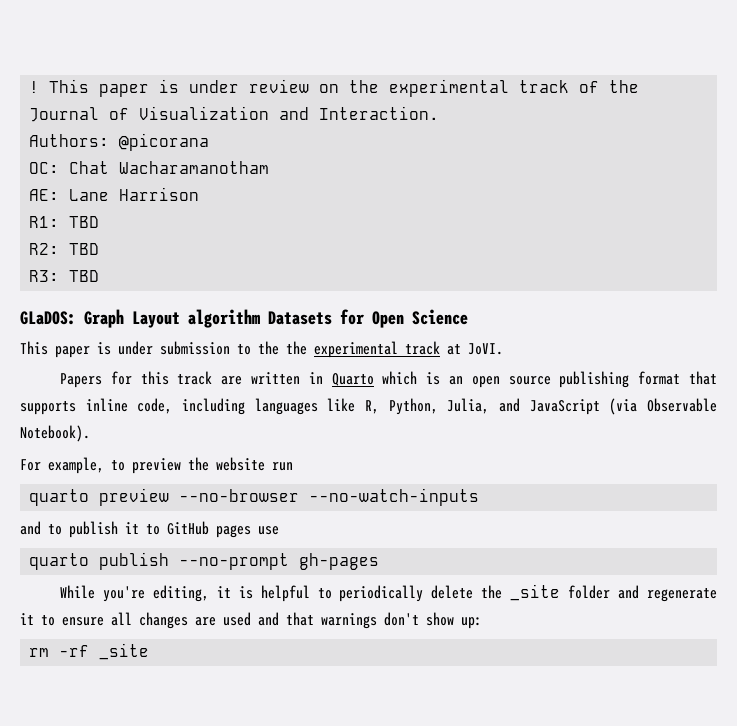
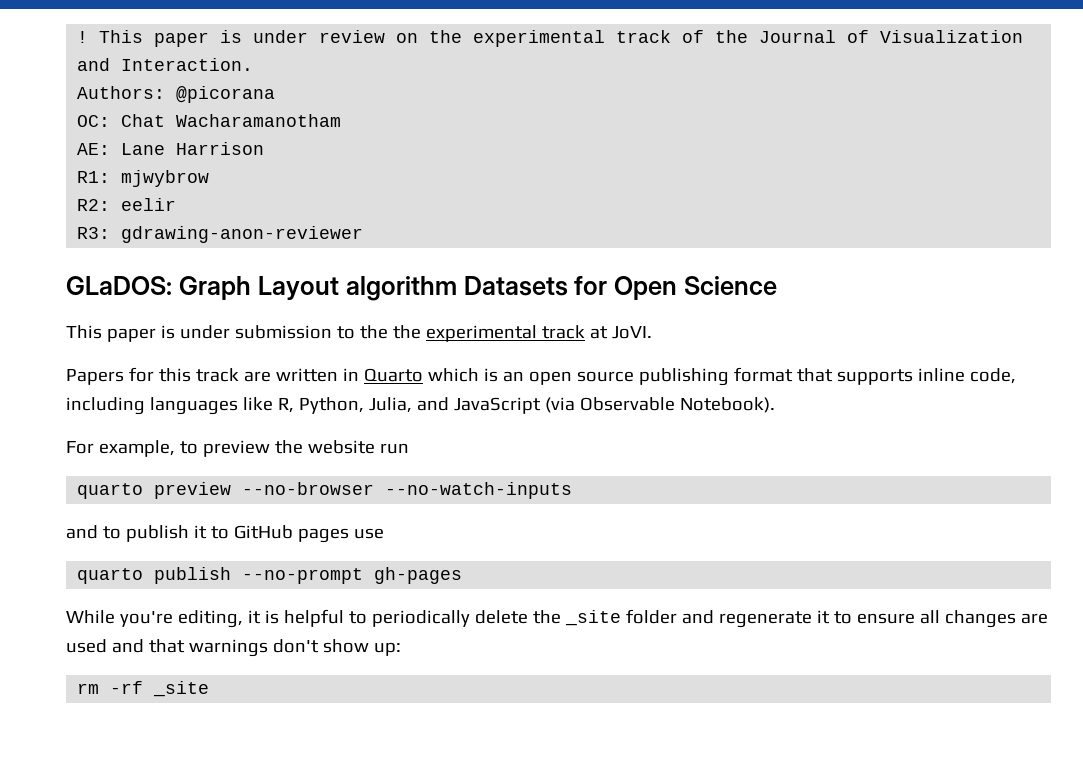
[69,216,100,228] TBD -> [121,170,210,187] mjwybrow
[69,243,100,255] TBD -> [121,198,177,211] eelir
[69,270,100,282] TBD -> [121,226,364,243] gdrawing-anon-reviewer

